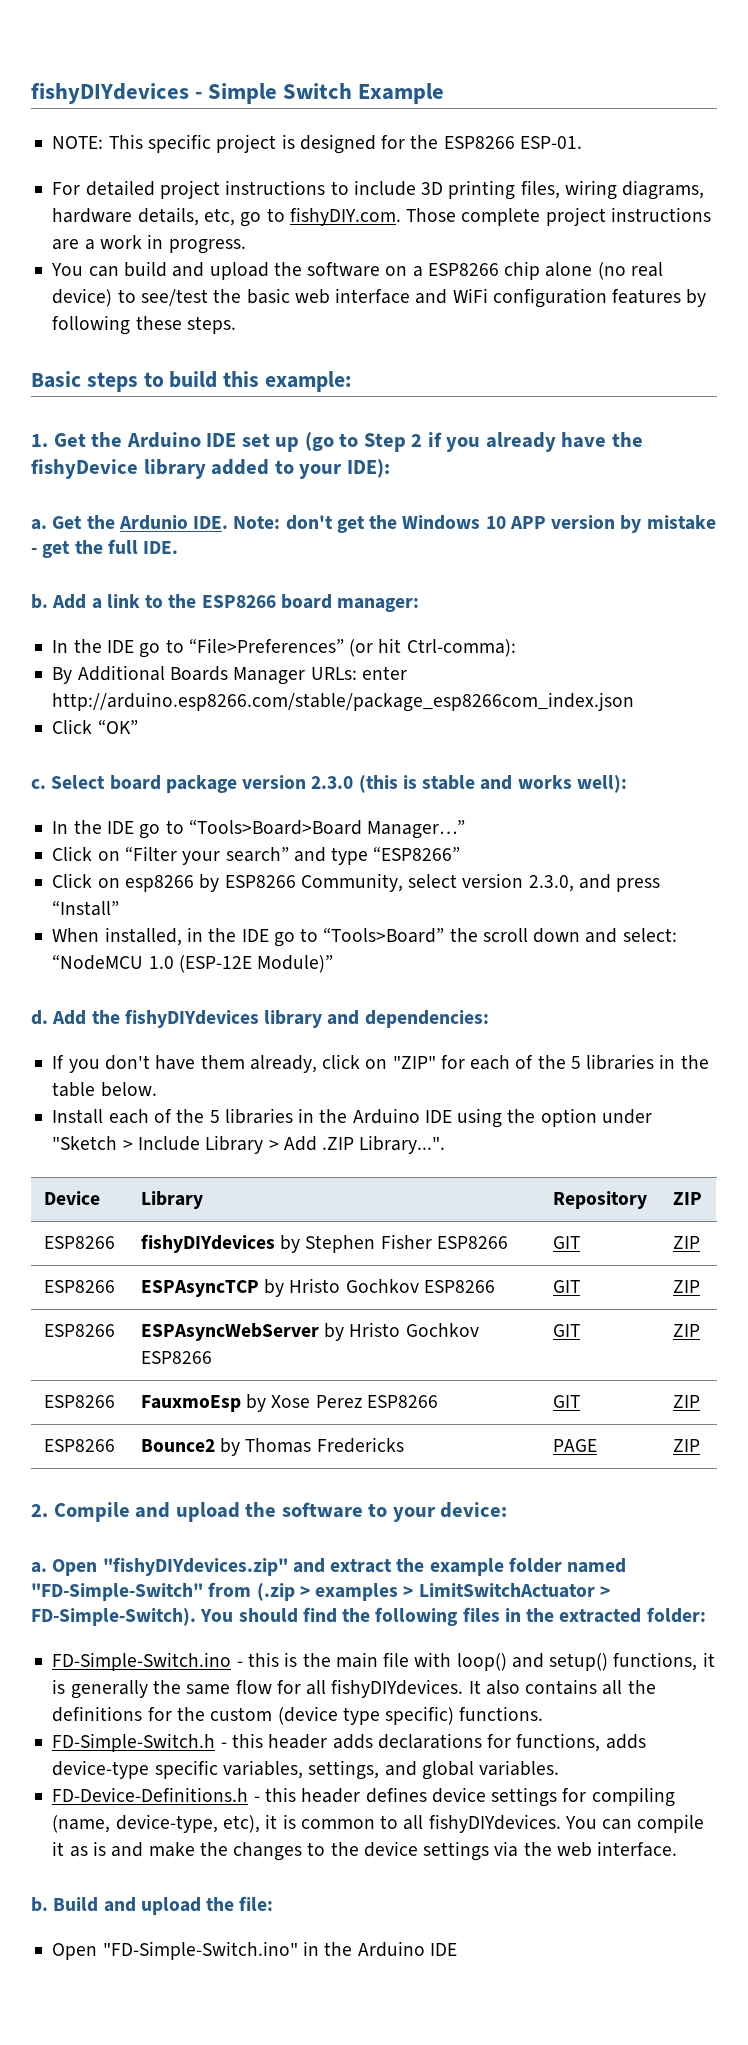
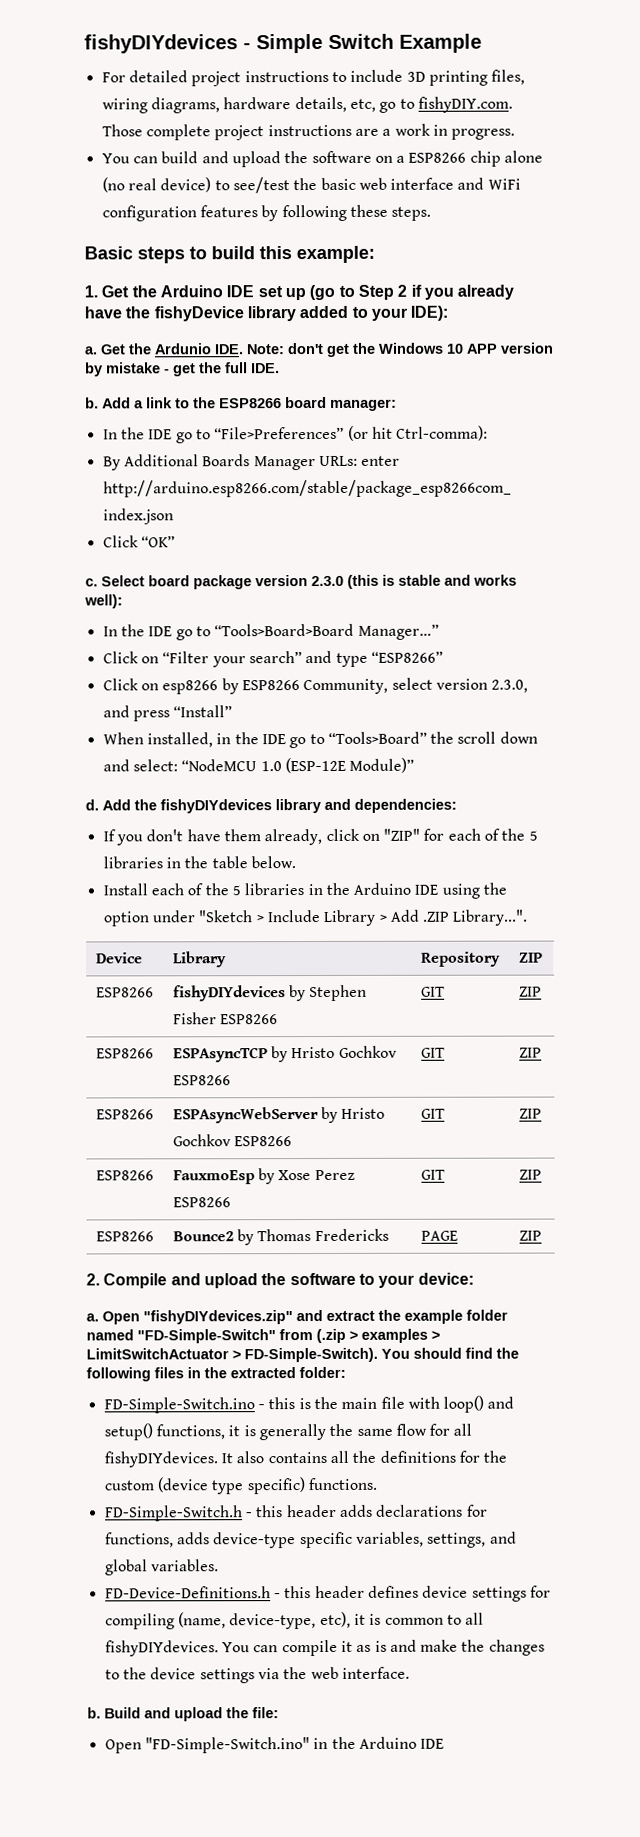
[52,134,582,154] // NOTE: This specific project is designed for the ESP8266 ESP-01. -> (482, 43) none

